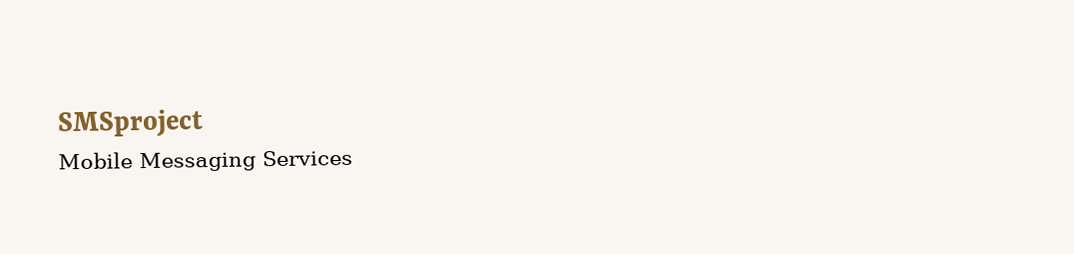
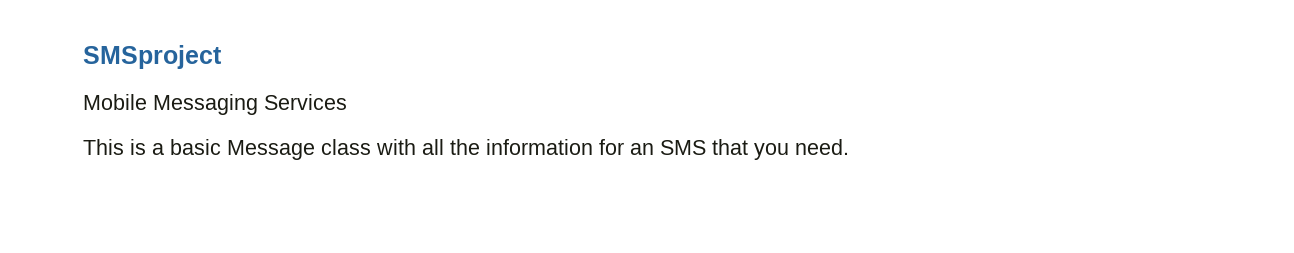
(353, 158) none -> [83,139,849,160] // This is a basic Message class with all the information for an SMS that you need.

